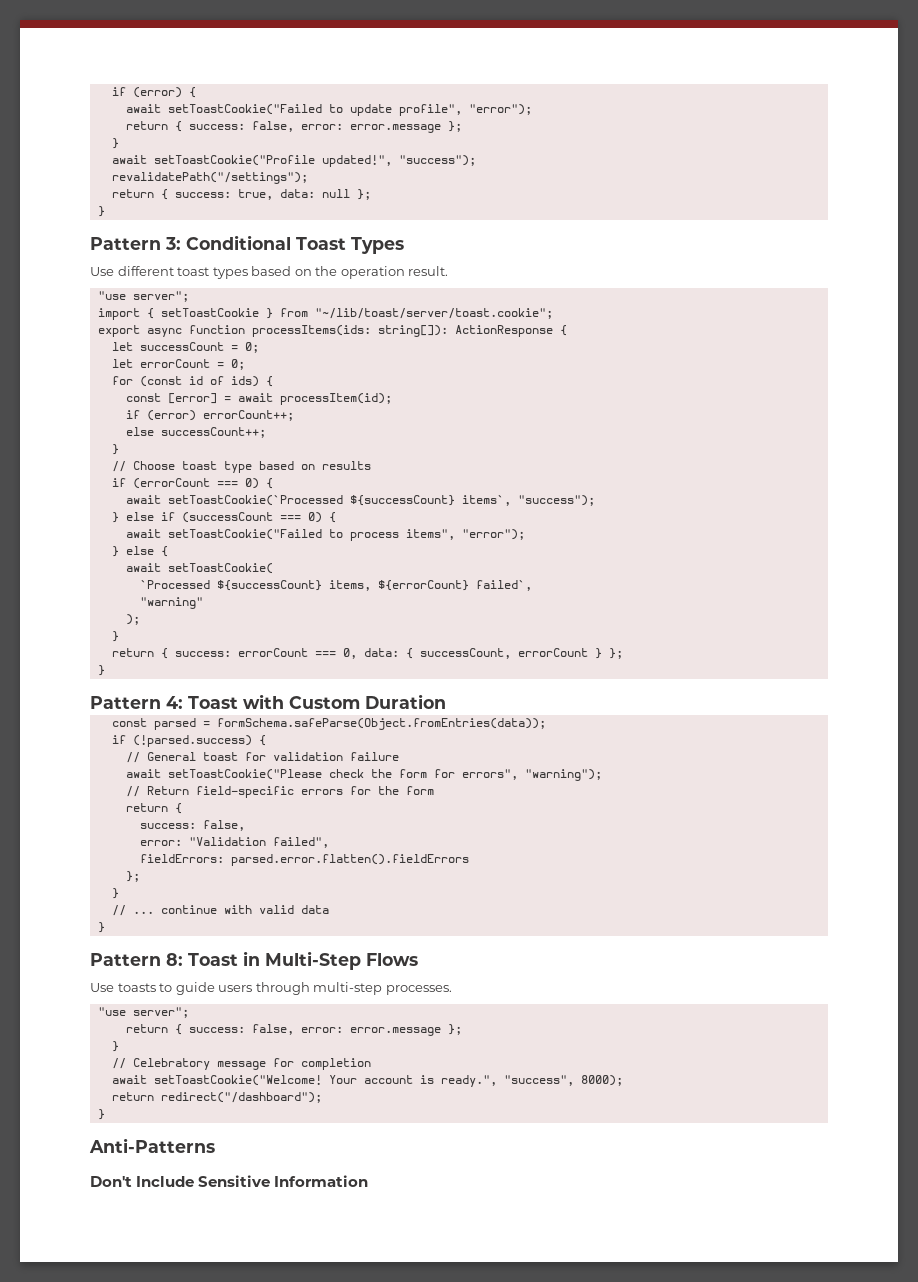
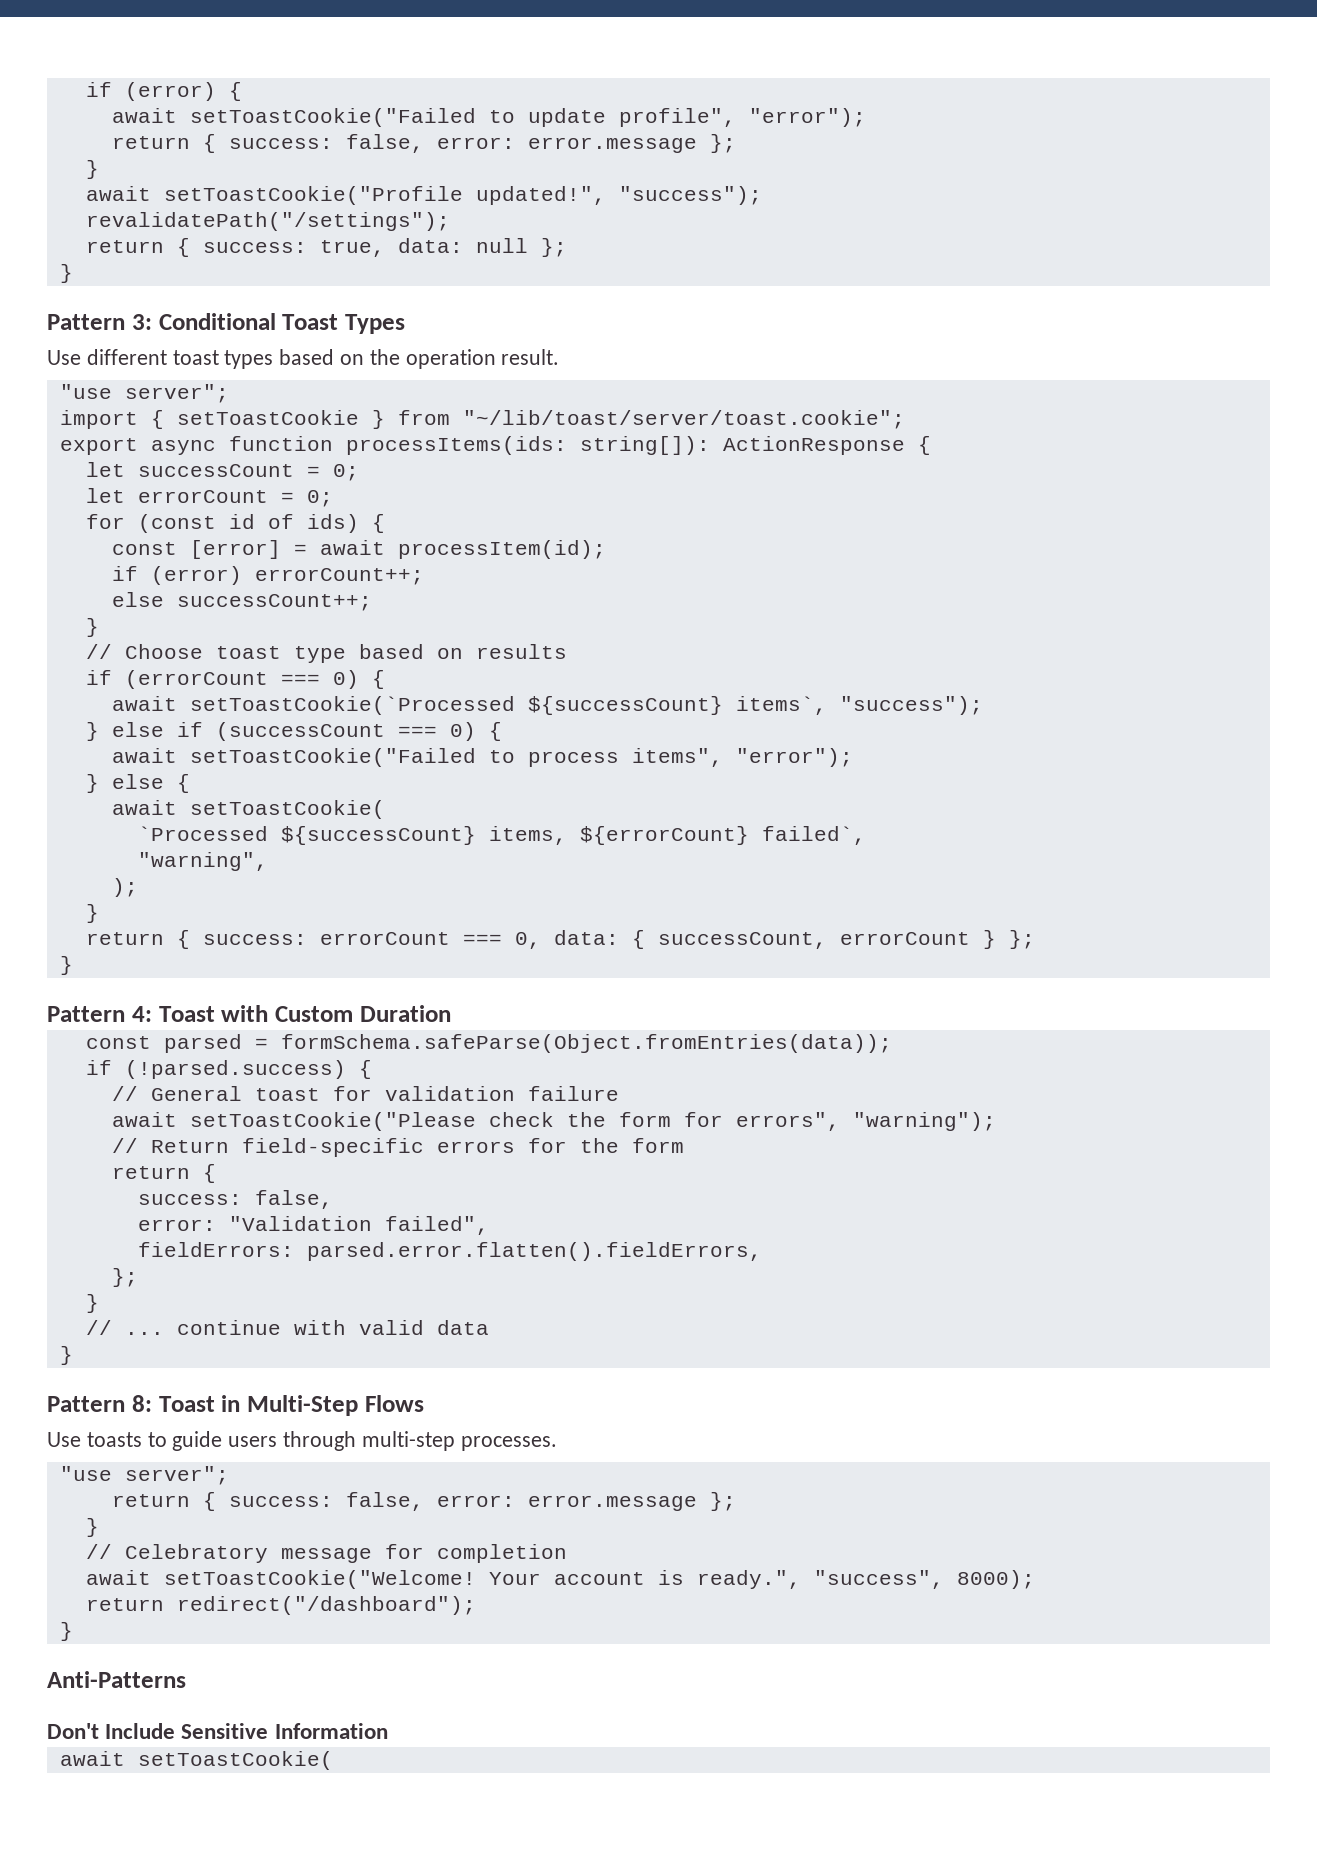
[139,597,203,609] "warning" -> [137,852,268,871] "warning",
[230,854,469,866] parsed.error.flatten().fieldErrors -> [306,1242,762,1261] parsed.error.flatten().fieldErrors,
(369, 1181) none -> [59,1751,333,1770] // await setToastCookie(

